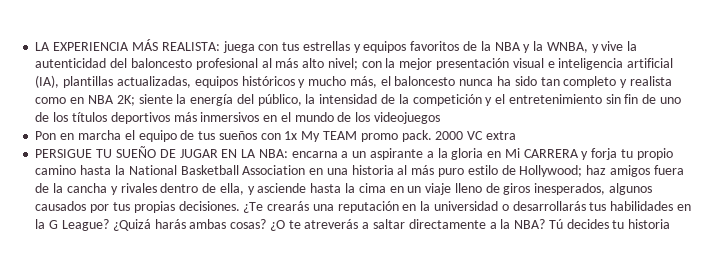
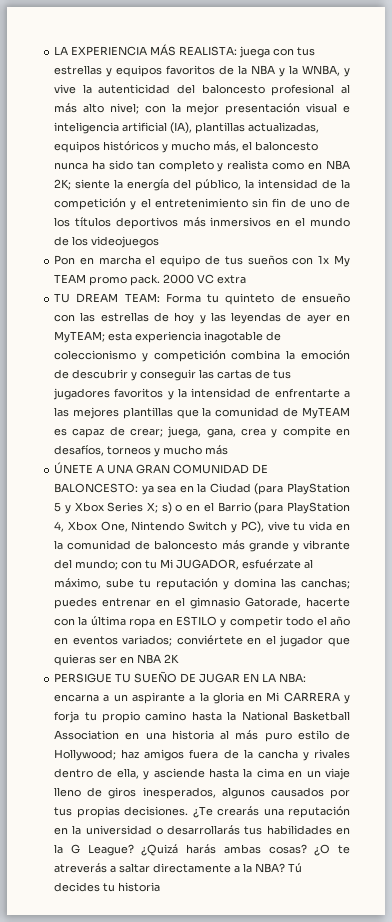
(516, 135) none -> [54,293,350,305] [54,312,350,324] [54,331,282,343] [54,350,350,362] [54,369,292,381] [53,388,350,400] [54,407,350,419] [54,426,350,438] [54,445,229,457] [54,462,269,474] [54,483,350,495] [54,502,350,514] [54,521,350,533] [54,540,350,552] [54,559,314,570] [54,578,350,590] [54,597,350,609] [54,616,350,628] [54,635,350,647] [54,654,180,666] // TU DREAM TEAM: Forma tu quinteto de ensueño con las estrellas de hoy y las leyendas de ayer en MyTEAM; esta experiencia inagotable de coleccionismo y competición combina la emoción de descubrir y conseguir las cartas de tus jugadores favoritos y la intensidad de enfrentarte a las mejores plantillas que la comunidad de MyTEAM es capaz de crear; juega, gana, crea y compite en desafíos, torneos y mucho más // ÚNETE A UNA GRAN COMUNIDAD DE BALONCESTO: ya sea en la Ciudad (para PlayStation 5 y Xbox Series X; s) o en el Barrio (para PlayStation 4, Xbox One, Nintendo Switch y PC), vive tu vida en la comunidad de baloncesto más grande y vibrante del mundo; con tu Mi JUGADOR, esfuérzate al máximo, sube tu reputación y domina las canchas; puedes entrenar en el gimnasio Gatorade, hacerte con la última ropa en ESTILO y competir todo el año en eventos variados; conviértete en el jugador que quieras ser en NBA 2K

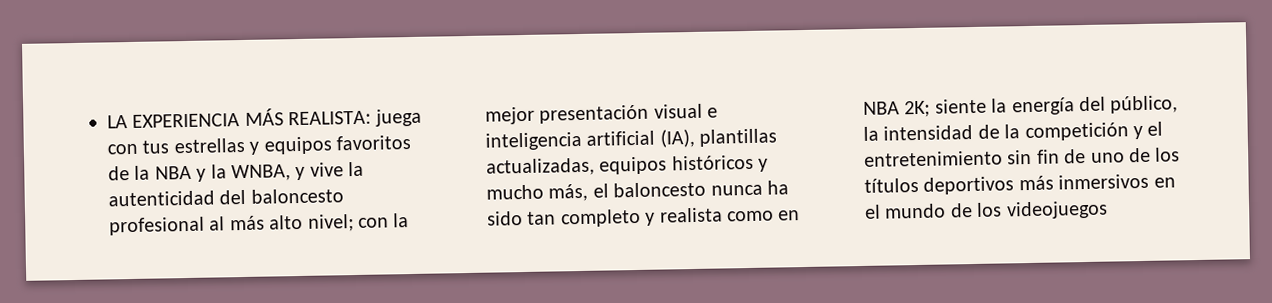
[54,255,350,267] [54,274,247,286] [54,293,350,305] [54,312,350,324] [54,331,282,343] [54,350,350,362] [54,369,292,381] [53,388,350,400] [54,407,350,419] [54,426,350,438] [54,445,229,457] [54,462,269,474] [54,483,350,495] [54,502,350,514] [54,521,350,533] [54,540,350,552] [54,559,314,570] [54,578,350,590] [54,597,350,609] [54,616,350,628] [54,635,350,647] [54,654,180,666] [54,671,307,683] [54,692,350,704] [54,711,350,723] [54,730,351,742] [54,749,351,761] [54,768,350,780] [54,787,350,799] [54,806,350,818] [54,825,350,835] [54,844,351,856] [54,863,303,873] [54,882,161,892] // Pon en marcha el equipo de tus sueños con 1x My TEAM promo pack. 2000 VC extra // TU DREAM TEAM: Forma tu quinteto de ensueño con las estrellas de hoy y las leyendas de ayer en MyTEAM; esta experiencia inagotable de coleccionismo y competición combina la emoción de descubrir y conseguir las cartas de tus jugadores favoritos y la intensidad de enfrentarte a las mejores plantillas que la comunidad de MyTEAM es capaz de crear; juega, gana, crea y compite en desafíos, torneos y mucho más // ÚNETE A UNA GRAN COMUNIDAD DE BALONCESTO: ya sea en la Ciudad (para PlayStation 5 y Xbox Series X; s) o en el Barrio (para PlayStation 4, Xbox One, Nintendo Switch y PC), vive tu vida en la comunidad de baloncesto más grande y vibrante del mundo; con tu Mi JUGADOR, esfuérzate al máximo, sube tu reputación y domina las canchas; puedes entrenar en el gimnasio Gatorade, hacerte con la última ropa en ESTILO y competir todo el año en eventos variados; conviértete en el jugador que quieras ser en NBA 2K // PERSIGUE TU SUEÑO DE JUGAR EN LA NBA: encarna a un aspirante a la gloria en Mi CARRERA y forja tu propio camino hasta la National Basketball Association en una historia al más puro estilo de Hollywood; haz amigos fuera de la cancha y rivales dentro de ella, y asciende hasta la cima en un viaje lleno de giros inesperados, algunos causados por tus propias decisiones. ¿Te crearás una reputación en la universidad o desarrollarás tus habilidades en la G League? ¿Quizá harás ambas cosas? ¿O te atreverás a saltar directamente a la NBA? Tú decides tu historia -> (1108, 210) none

